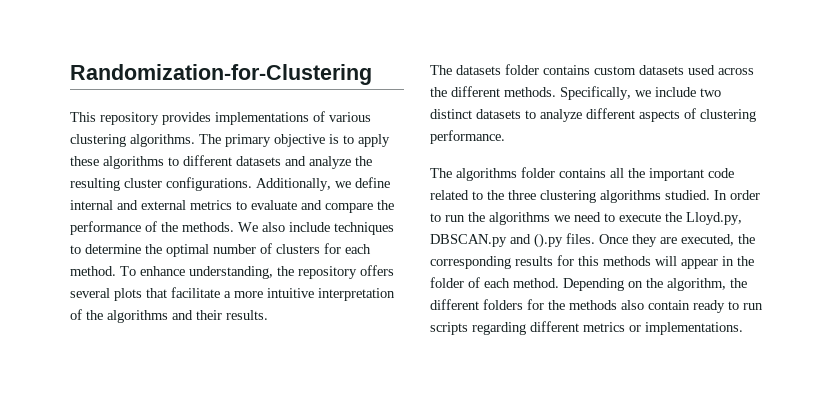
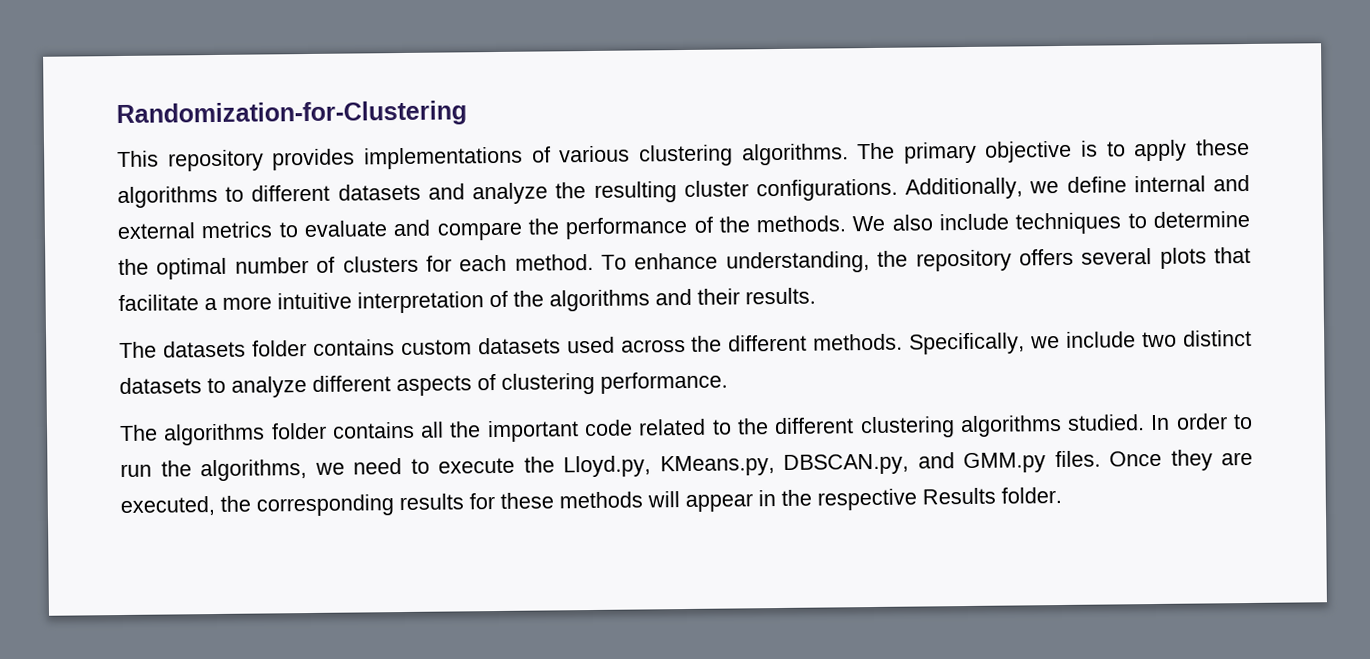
[508,190,536,200] three -> [774,417,855,435] different
[489,212,550,225] algorithms -> [200,459,307,482] algorithms,
[430,233,563,248] DBSCAN.py and ().py -> [659,452,1046,477] KMeans.py, DBSCAN.py, and GMM.py
[578,256,599,266] this -> [500,492,554,509] these
[430,277,747,291] [430,299,763,313] [430,321,743,335] folder of each method. Depending on the algorithm, the different folders for the methods also contain ready to run scripts regarding different metrics or implementations. -> [817,486,1062,511] respective Results folder.

